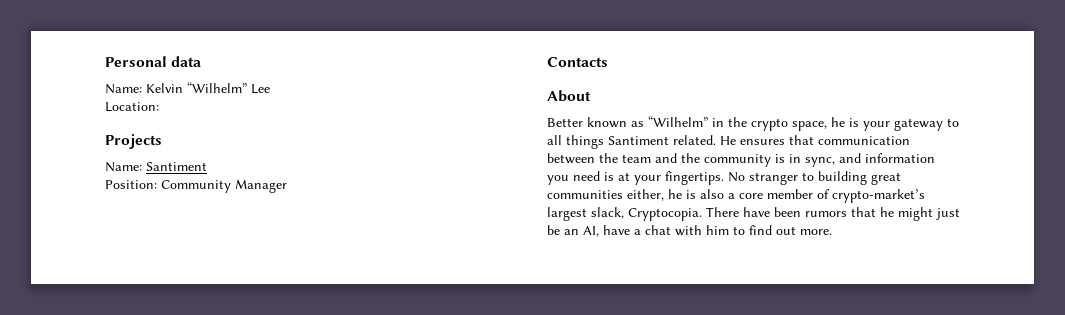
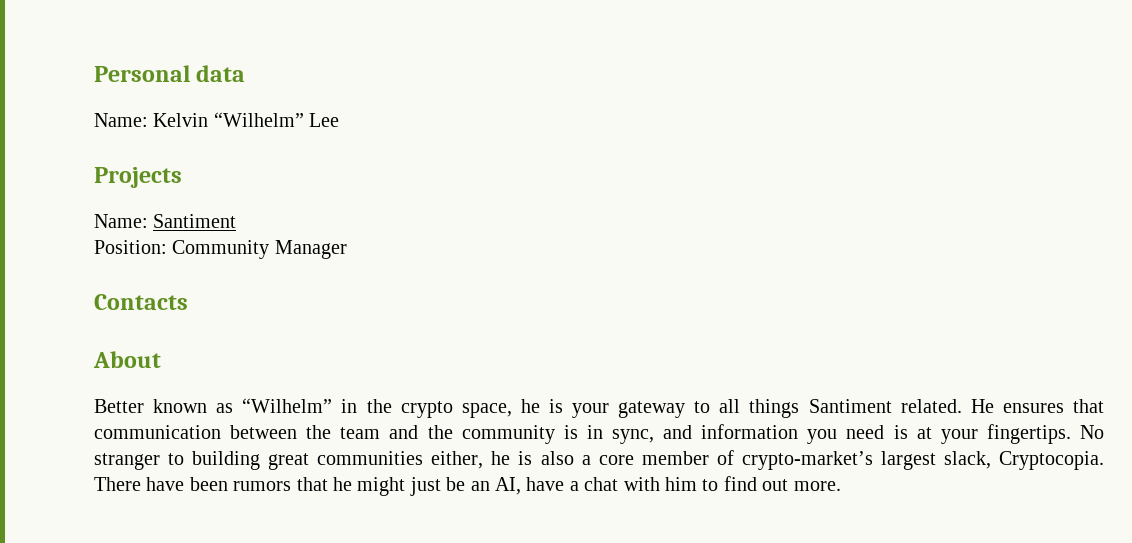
[105,102,159,112] // Location: -> (340, 120) none

